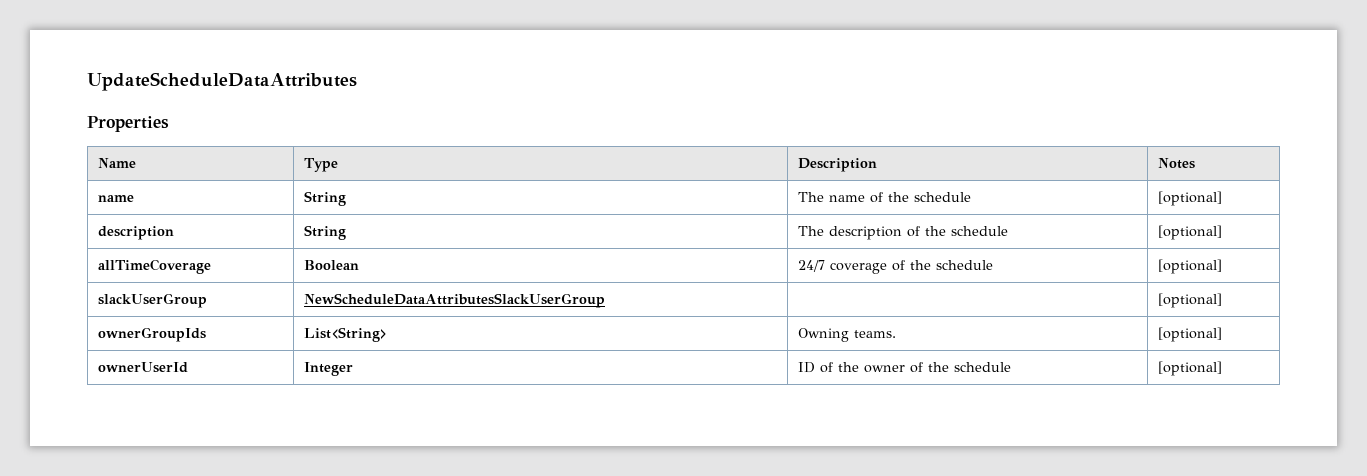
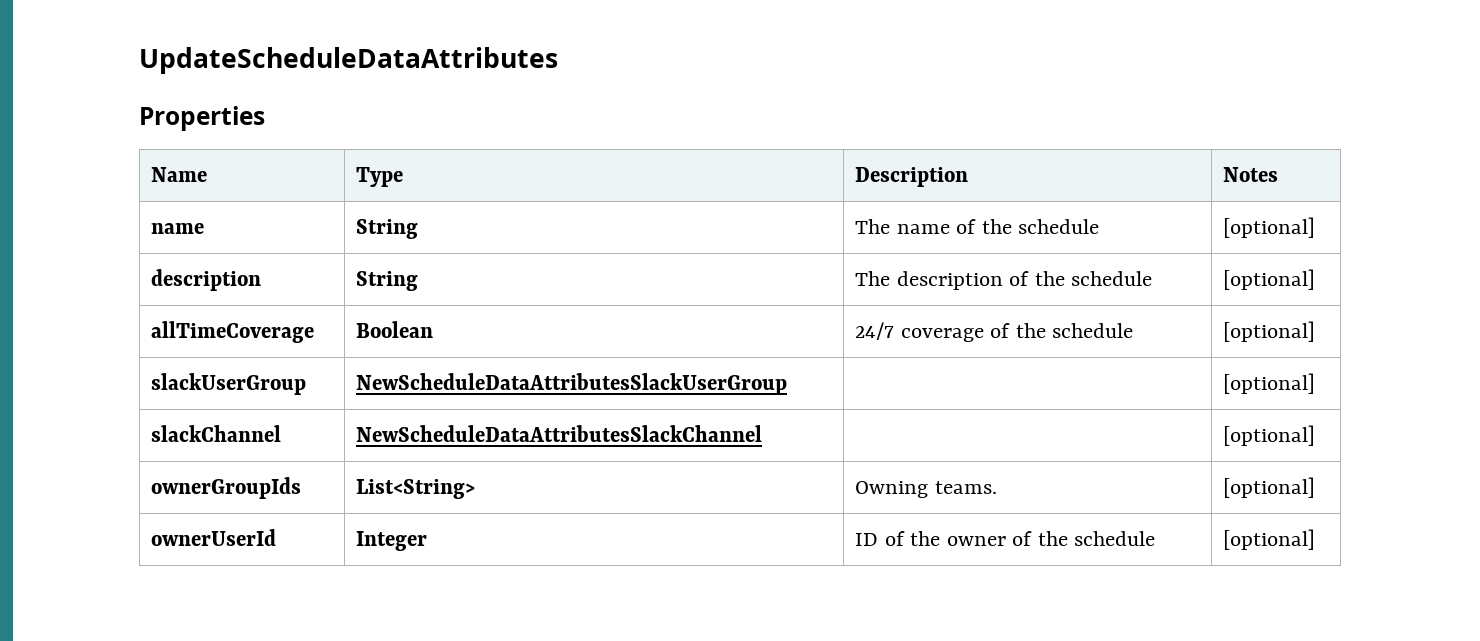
(1222, 300) none -> [151,425,282,442] [356,425,763,442] [1223,425,1316,446] // slackChannel | NewScheduleDataAttributesSlackChannel | | [optional]

